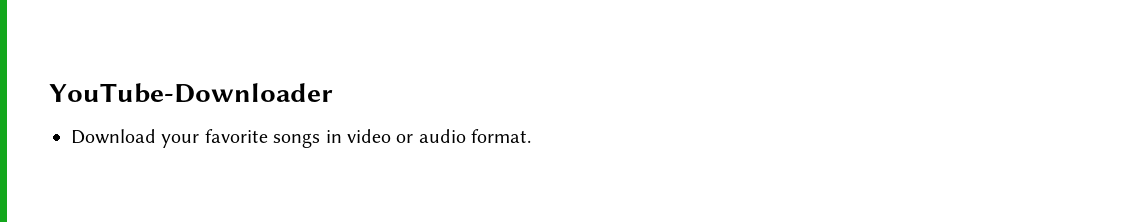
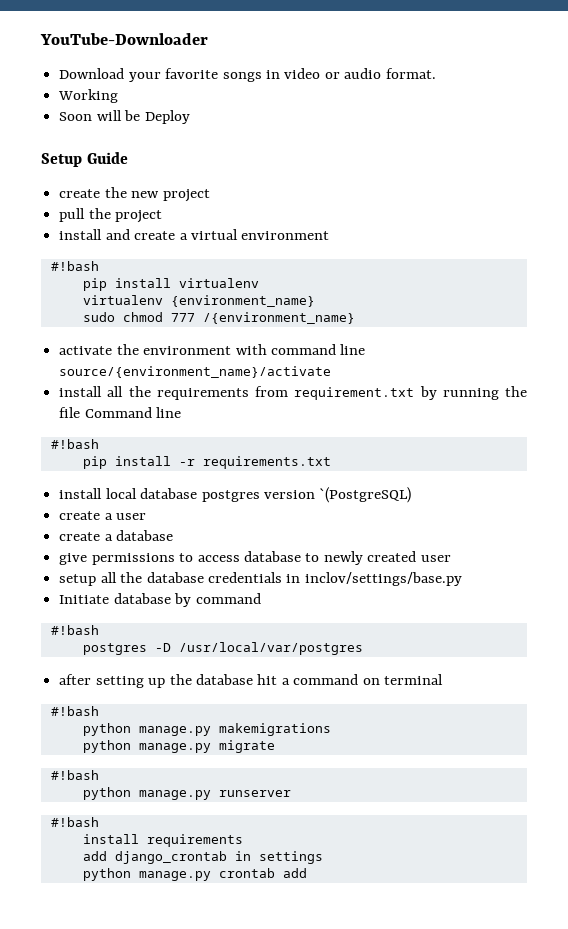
(532, 136) none -> [58,89,119,103] [59,110,190,124] [41,152,128,167] [59,187,210,202] [59,208,163,223] [59,229,330,240] [50,261,99,271] [82,278,259,291] [82,295,315,307] [82,312,355,324] [59,344,366,355] [59,366,332,378] [59,386,527,400] [59,407,182,418] [50,439,99,449] [82,456,331,469] [59,487,412,503] [59,511,147,520] [59,530,174,541] [59,551,451,565] [59,572,462,586] [59,593,261,607] [50,625,99,635] [82,642,363,655] [59,674,444,688] [50,706,99,716] [82,723,331,736] [82,740,275,753] [50,770,99,780] [82,787,291,800] [50,817,99,827] [82,834,243,847] [82,851,323,864] [82,868,307,881] // Working // Soon will be Deploy // Setup Guide // create the new project // pull the project // install and create a virtual environment // #!bash // pip install virtualenv // virtualenv {environment_name} // sudo chmod 777 /{environment_name} // activate the environment with command line source/{environment_name}/activate // install all the requirements from requirement.txt by running the file Command line // #!bash // pip install -r requirements.txt // install local database postgres version `(PostgreSQL) // create a user // create a database // give permissions to access database to newly created user // setup all the database credentials in inclov/settings/base.py // Initiate database by command // #!bash // postgres -D /usr/local/var/postgres // after setting up the database hit a command on terminal // #!bash // python manage.py makemigrations // python manage.py migrate // #!bash // python manage.py runserver // #!bash // install requirements // add django_crontab in settings // python manage.py crontab add

